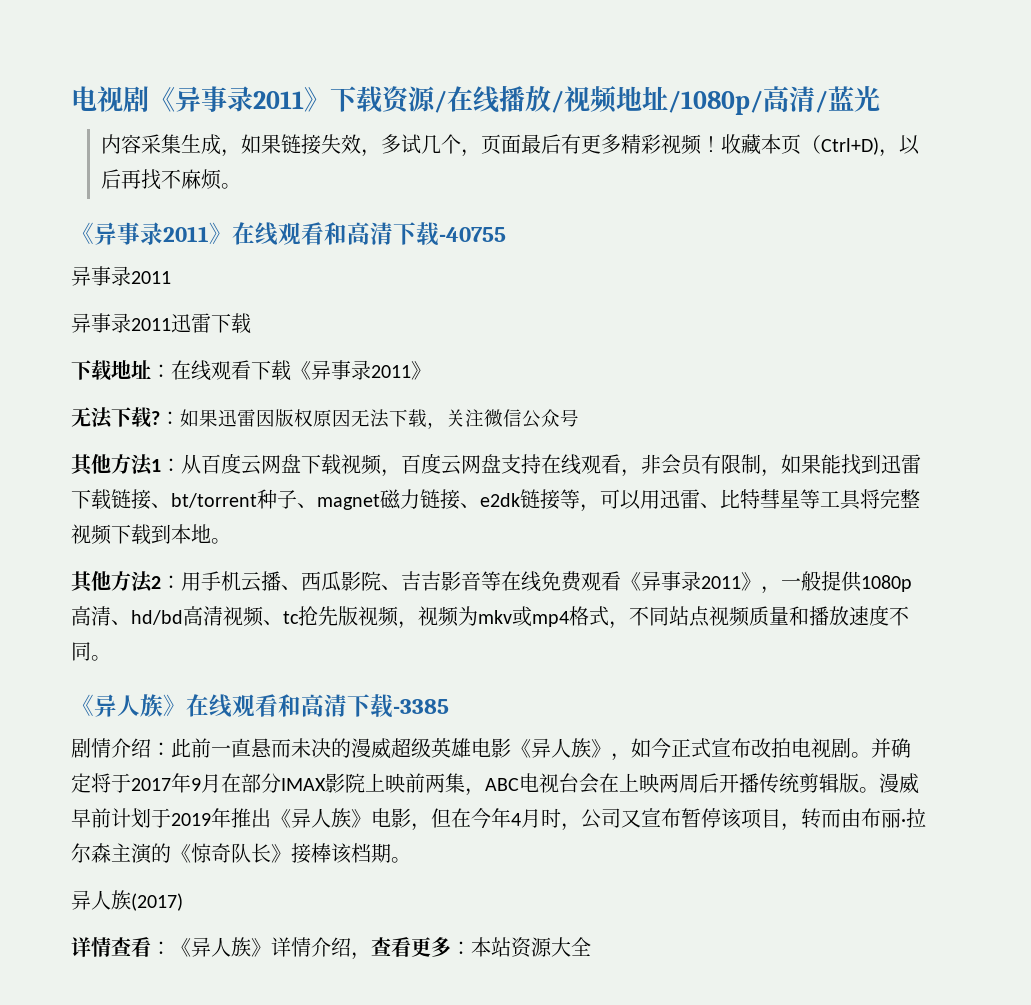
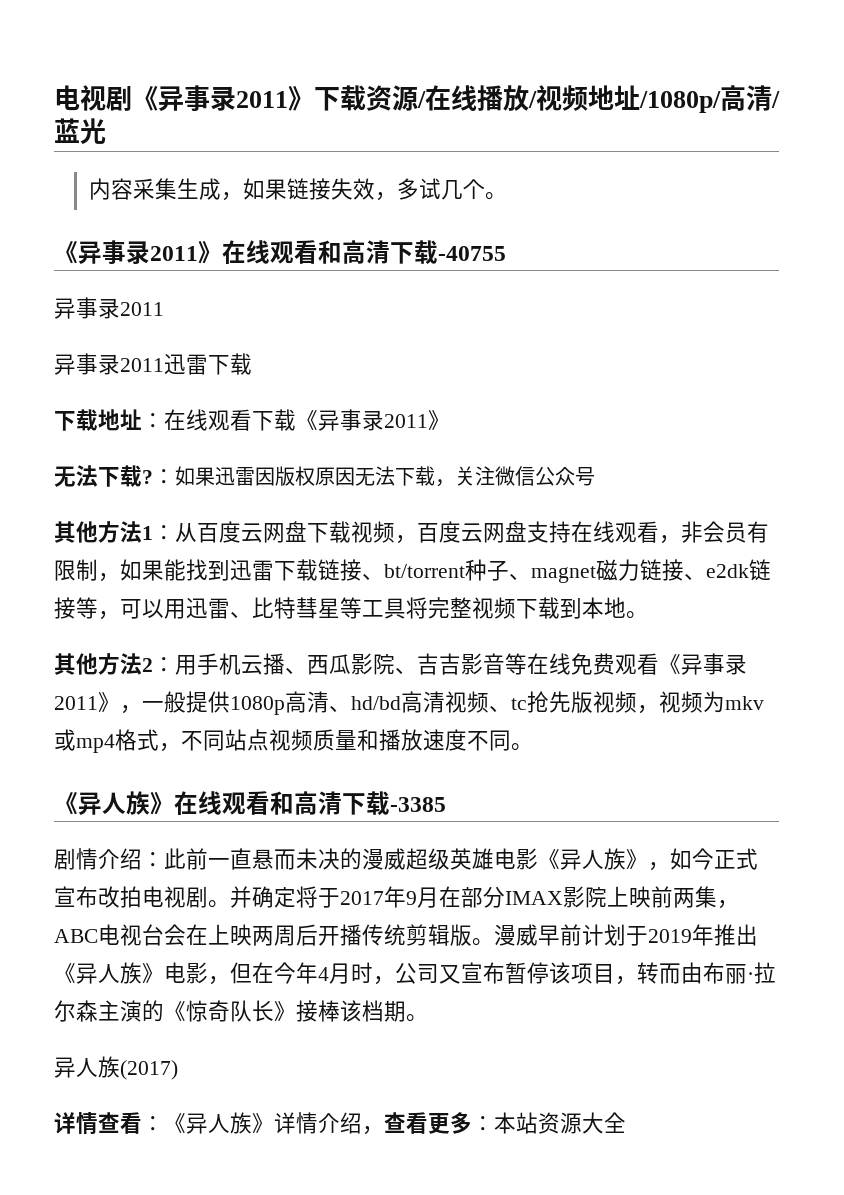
[461,134,921,157] [101,169,222,190] ，页面最后有更多精彩视频！收藏本页（Ctrl+D)，以后再找不麻烦 -> (485, 189) none

